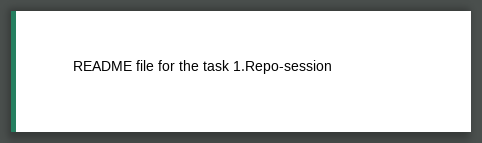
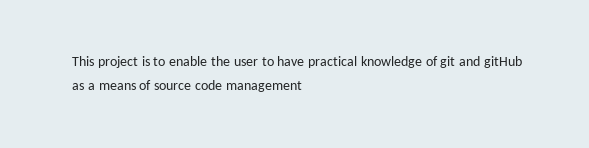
[73,60,332,74] README file for the task 1.Repo-session -> [72,56,522,68] [72,80,302,92] This project is to enable the user to have practical knowledge of git and gitHub as a means of source code management

